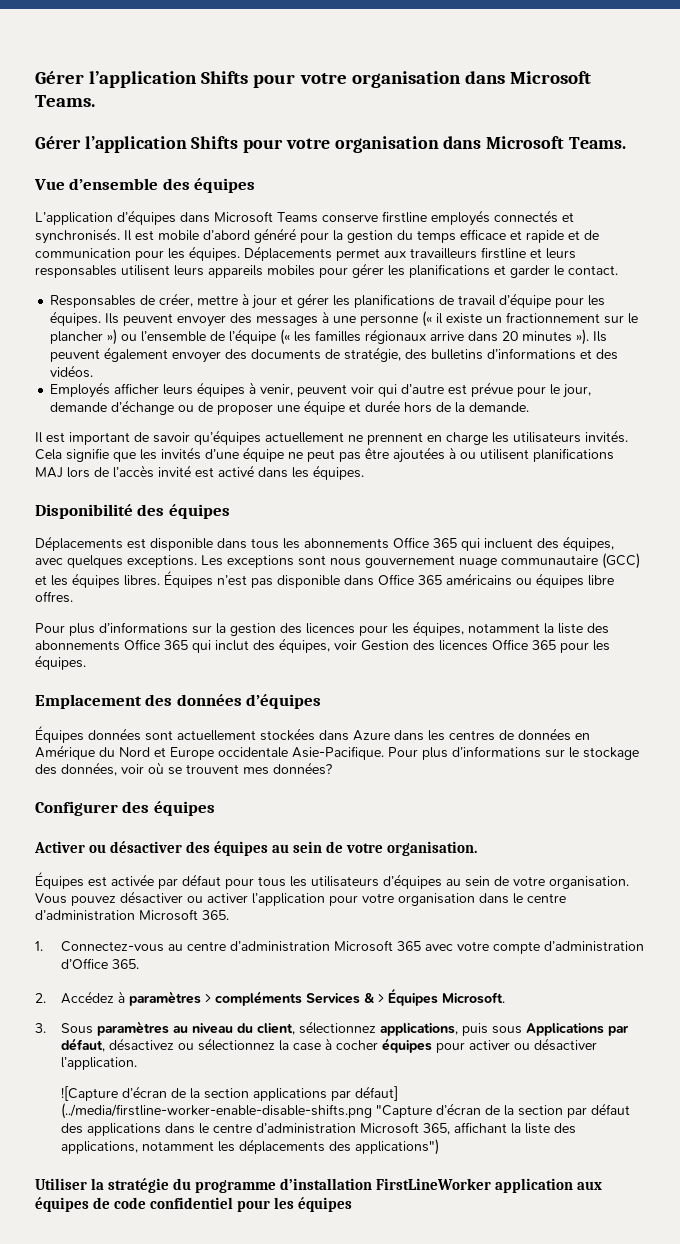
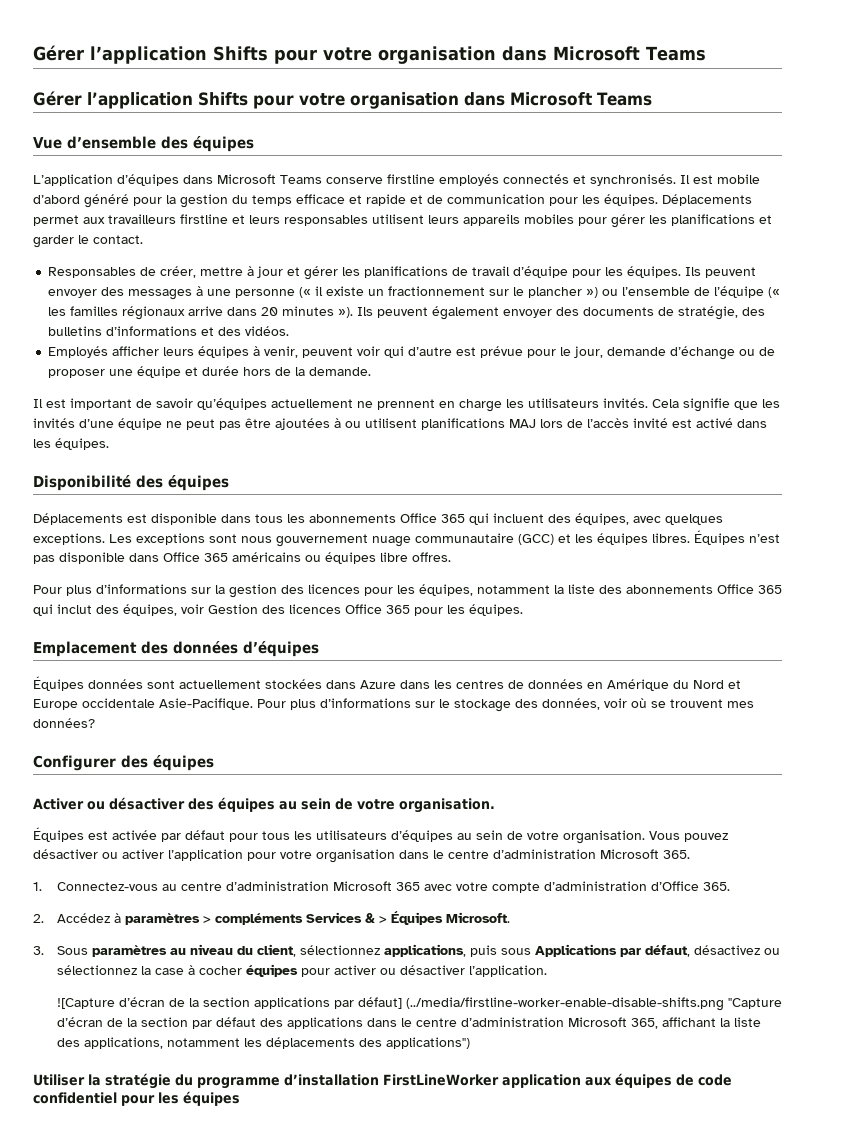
[35,71,591,88] [35,95,95,107] [35,136,626,153] Gérer l’application Shifts pour votre organisation dans Microsoft Teams. // Gérer l’application Shifts pour votre organisation dans Microsoft Teams. -> [33,45,706,64] [33,91,652,109] Gérer l’application Shifts pour votre organisation dans Microsoft Teams // Gérer l’application Shifts pour votre organisation dans Microsoft Teams

